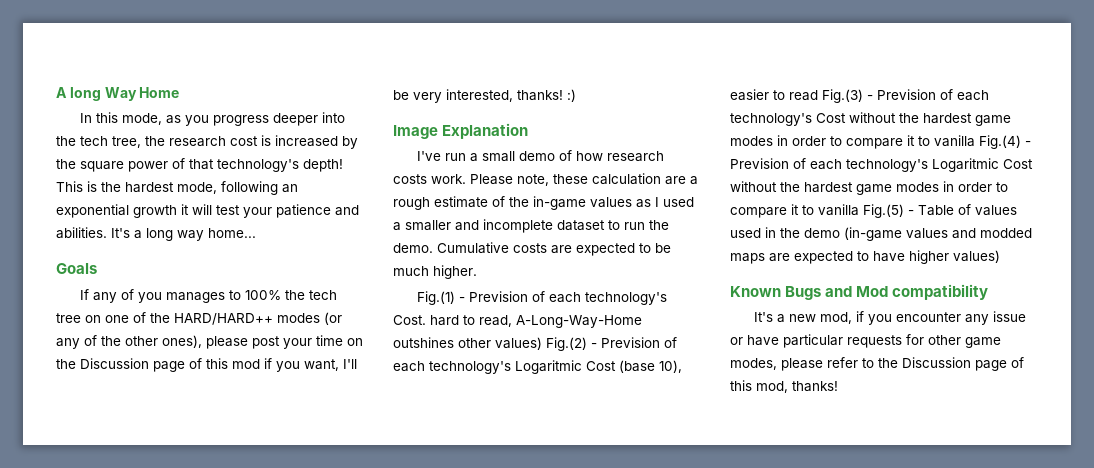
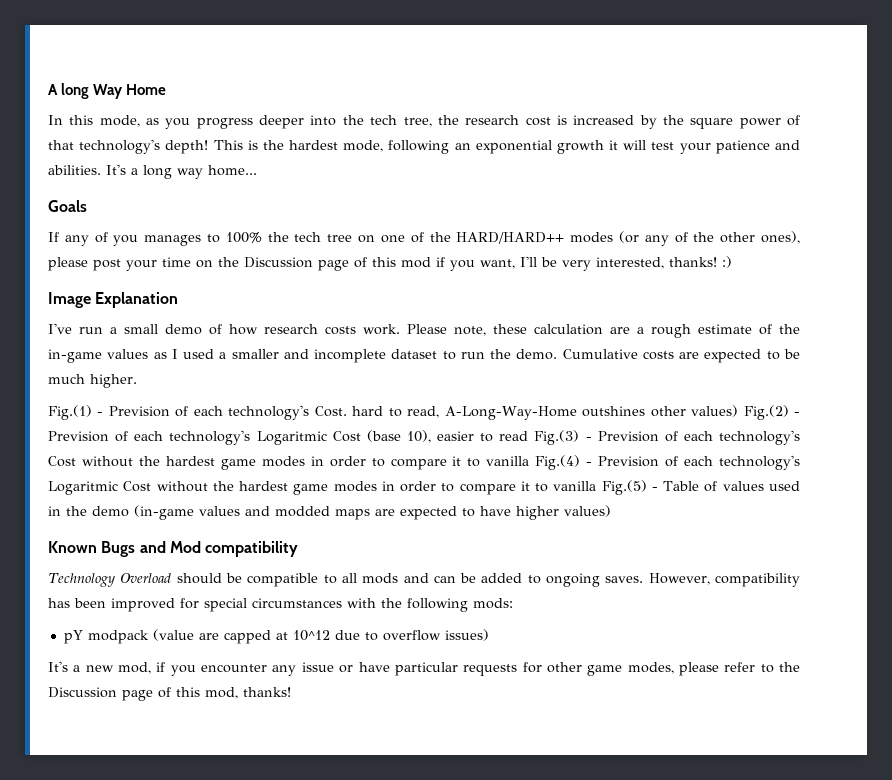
(989, 292) none -> [48,573,800,587] [48,598,513,612] [63,629,489,644] // Technology Overload should be compatible to all mods and can be added to ongoing saves. However, compatibility has been improved for special circumstances with the following mods: // pY modpack (value are capped at 10^12 due to overflow issues)

